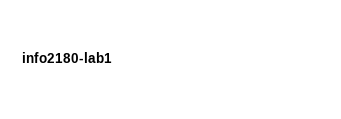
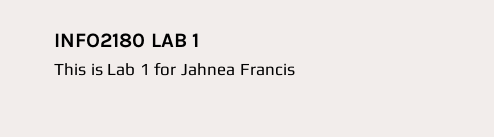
[22,52,112,63] info2180-lab1 -> [54,33,200,48] [54,62,295,76] INFO2180 LAB 1 // This is Lab 1 for Jahnea Francis

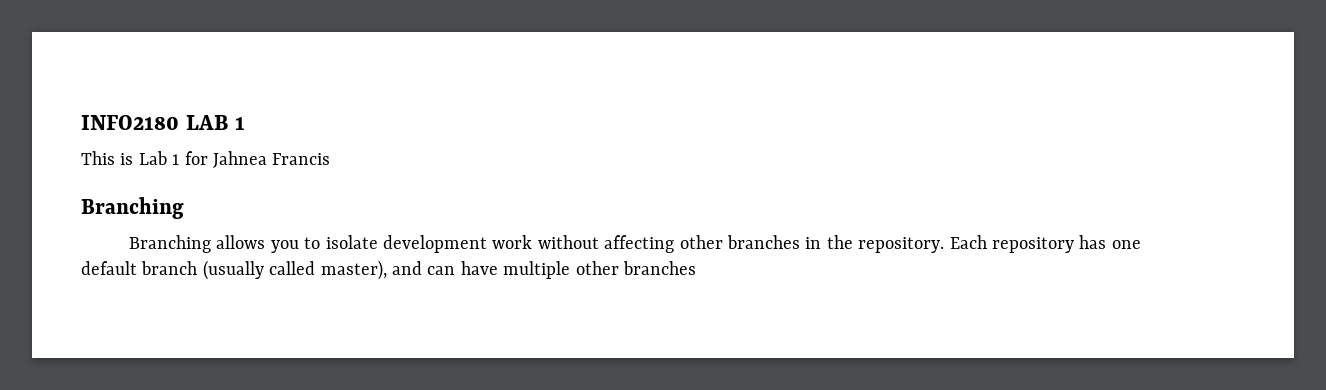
(295, 69) none -> [81,197,184,219] [129,235,1141,253] [81,260,696,280] // Branching // Branching allows you to isolate development work without affecting other branches in the repository. Each repository has one default branch (usually called master), and can have multiple other branches

